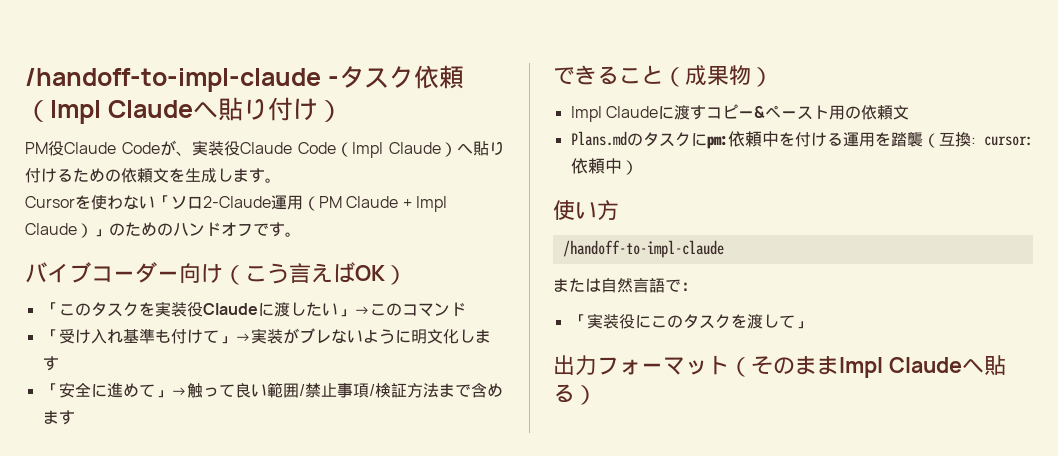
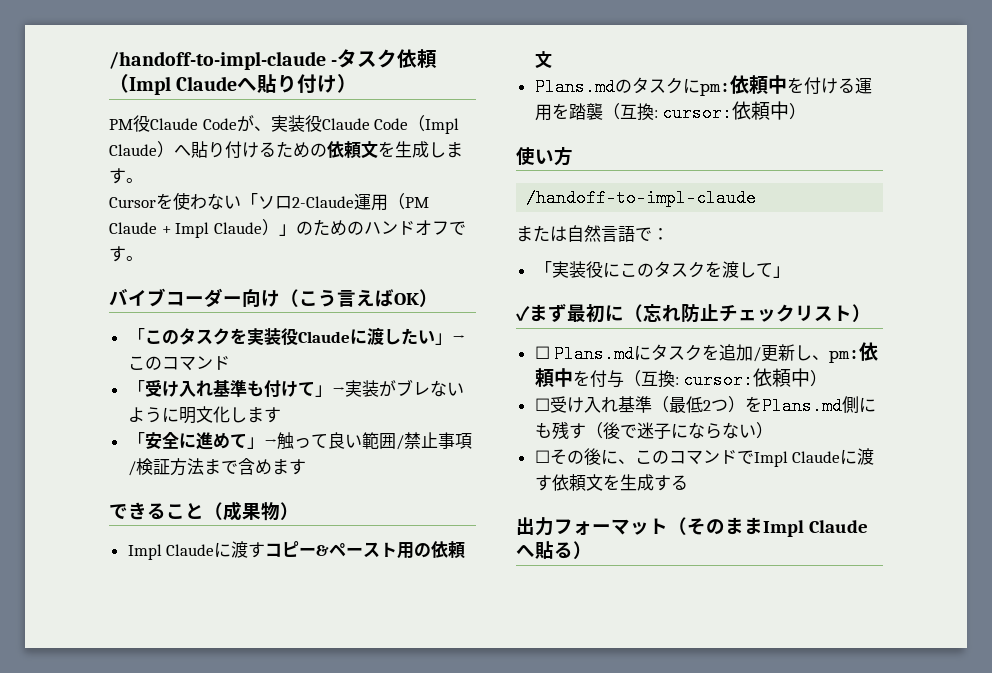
(811, 325) none -> [516,304,871,323] [534,342,879,363] [534,368,828,389] [534,396,876,415] [534,422,773,440] [534,448,875,467] [534,474,688,491] // ✓まず最初に（忘れ防止チェックリスト） // ☐ Plans.mdにタスクを追加/更新し、pm:依頼中を付与（互換: cursor:依頼中） // ☐受け入れ基準（最低2つ）をPlans.md側にも残す（後で迷子にならない） // ☐その後に、このコマンドでImpl Claudeに渡す依頼文を生成する

